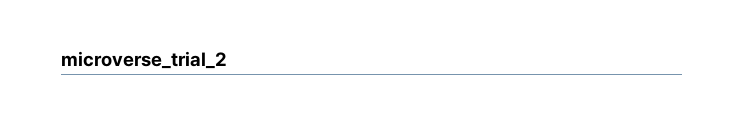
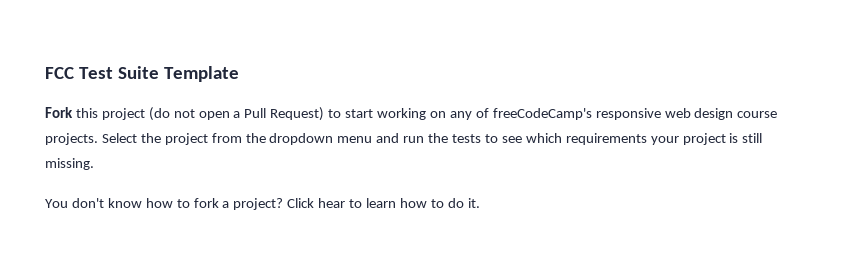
[61,51,227,69] microverse_trial_2 -> [45,66,239,82] [45,107,778,121] [45,133,763,145] [45,158,94,170] [45,198,480,210] FCC Test Suite Template // Fork this project (do not open a Pull Request) to start working on any of freeCodeCamp's responsive web design course projects. Select the project from the dropdown menu and run the tests to see which requirements your project is still missing. // You don't know how to fork a project? Click hear to learn how to do it.

